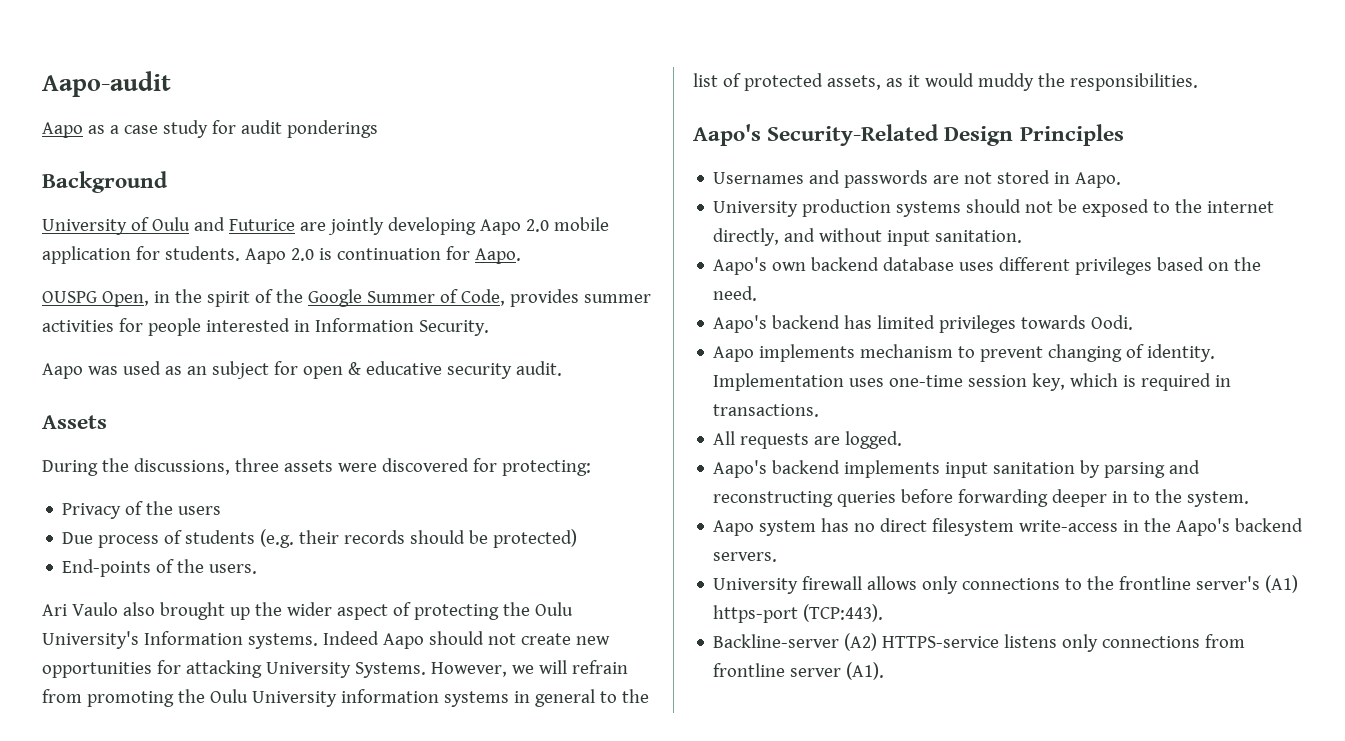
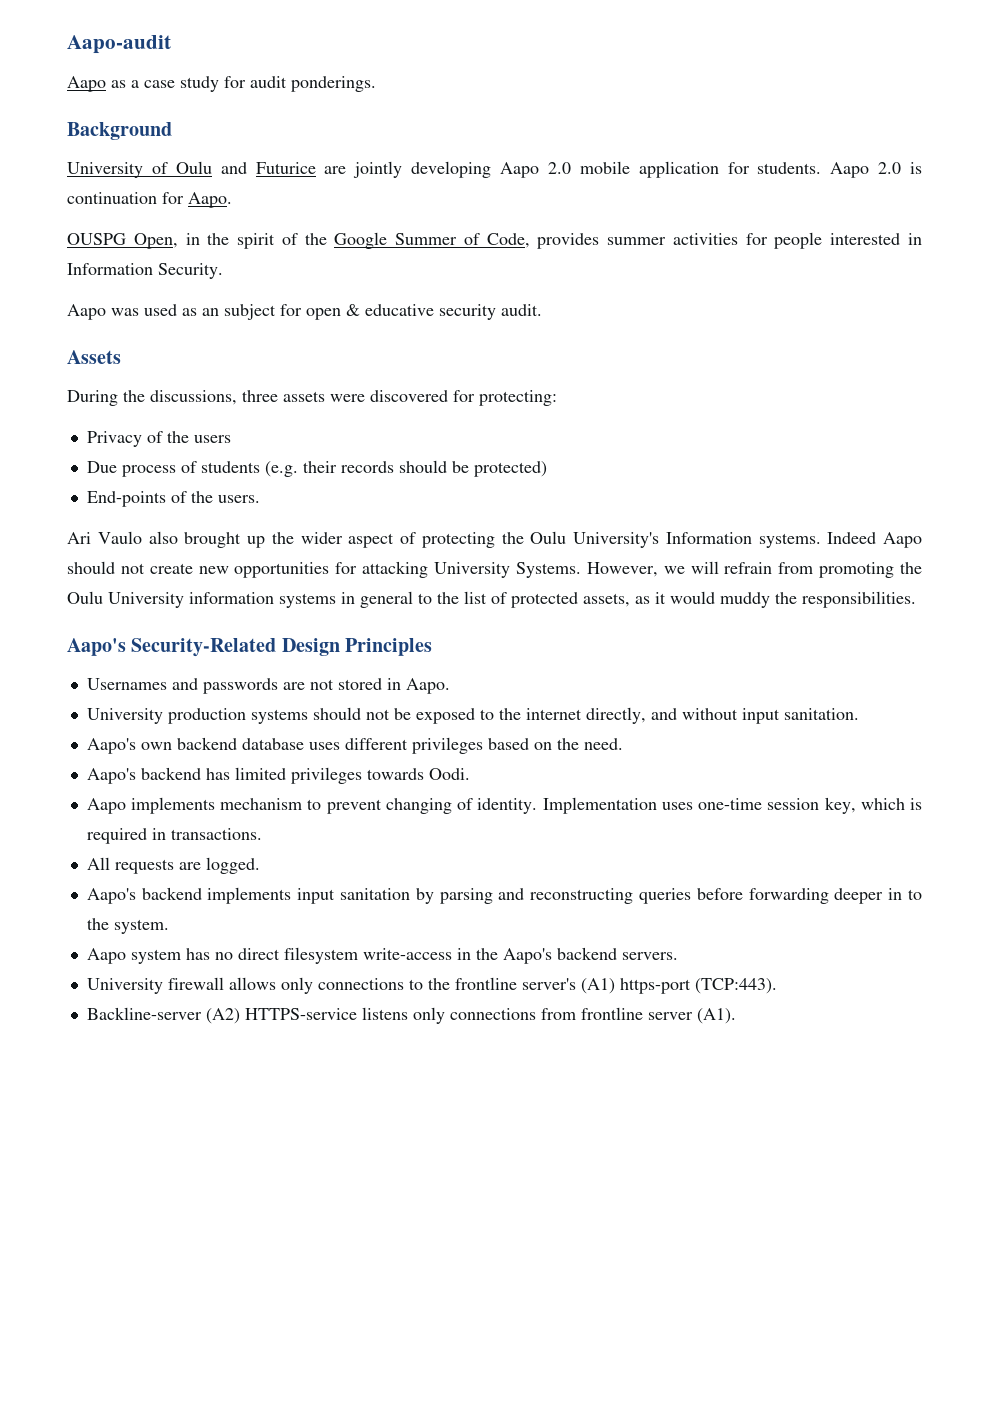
[286,120,378,138] ponderings -> [291,76,376,92] ponderings.

